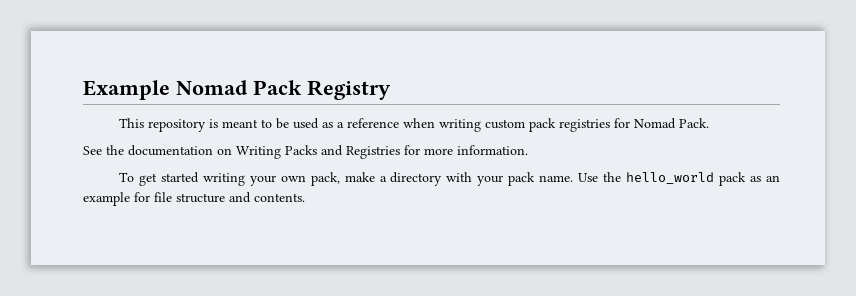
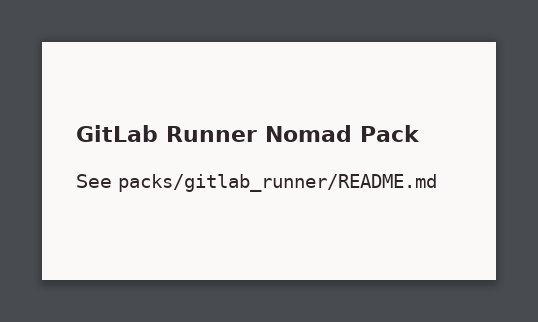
[83,80,170,100] Example -> [76,125,257,142] GitLab Runner
[307,80,391,100] [118,118,709,132] [83,145,528,159] [118,172,780,186] [83,192,305,206] Registry // This repository is meant to be used as a reference when writing custom pack registries for Nomad Pack. // See the documentation on Writing Packs and Registries for more information. // To get started writing your own pack, make a directory with your pack name. Use the hello_world pack as an example for file structure and contents. -> [76,174,437,192] // See packs/gitlab_runner/README.md

